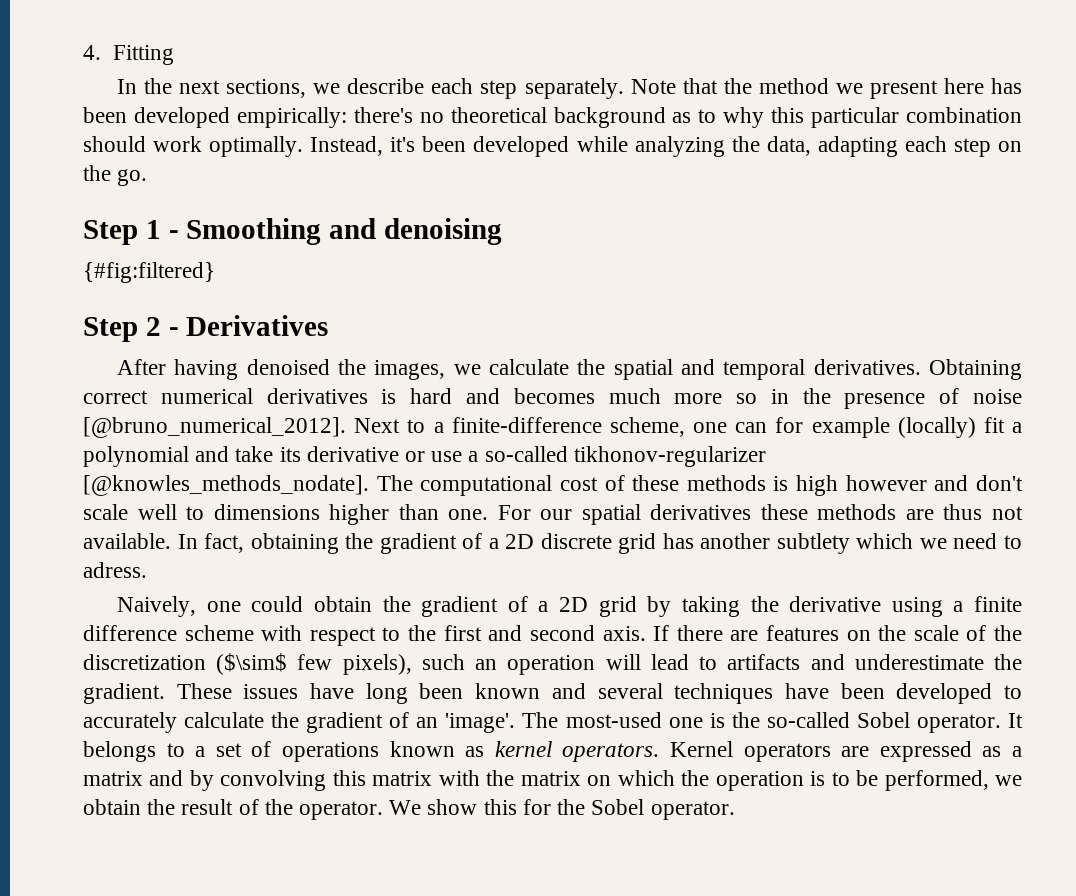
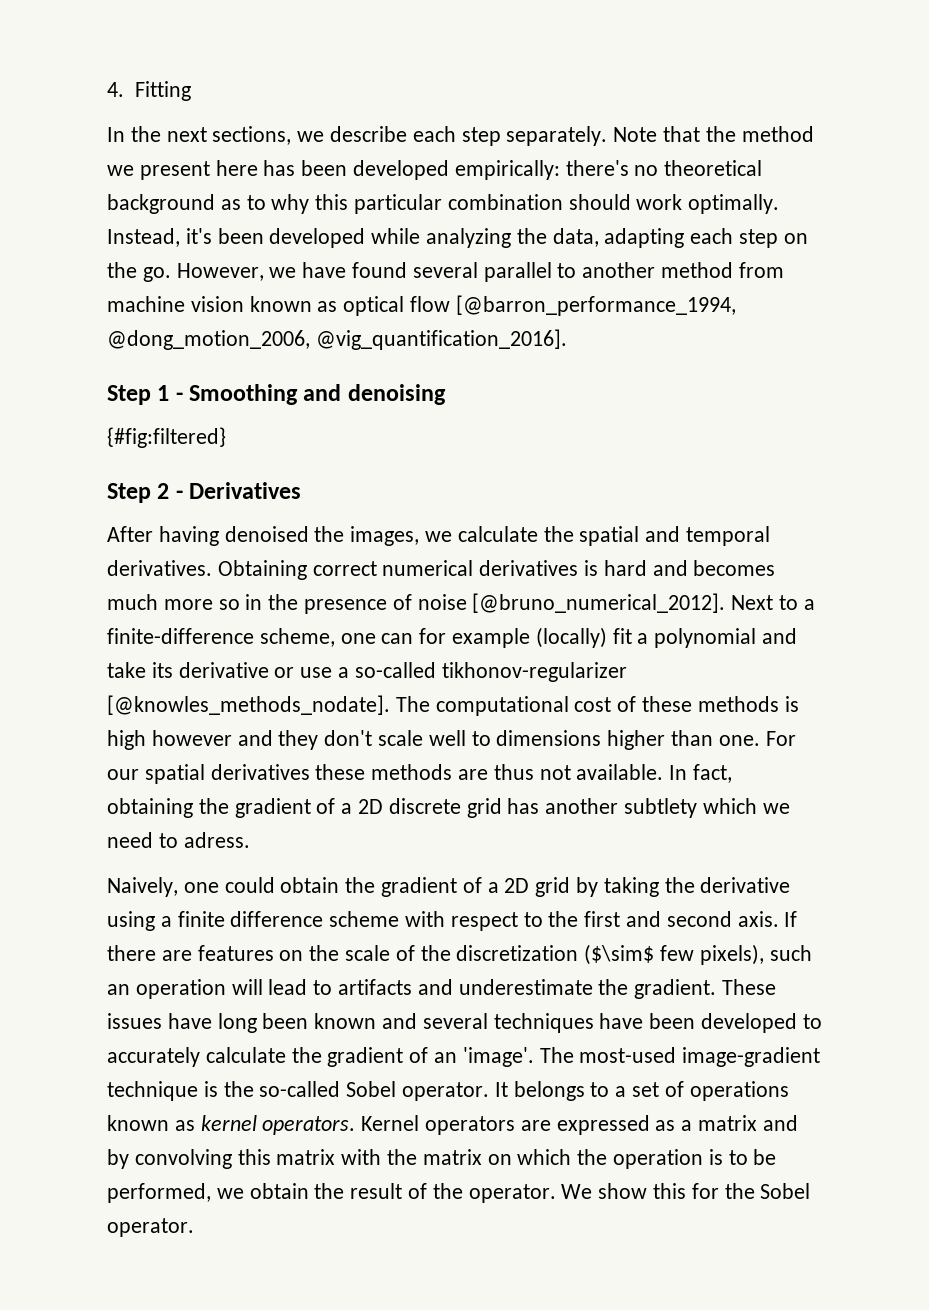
(148, 177) none -> [176,262,784,282] [107,295,736,316] [107,329,567,350] However, we have found several parallel to another method from machine vision known as optical flow [@barron_performance_1994, @dong_motion_2006, @vig_quantification_2016].
(969, 483) none -> [278,730,319,750] they
[668,717,703,728] one -> [682,1047,821,1067] [107,1081,198,1101] image-gradient technique

